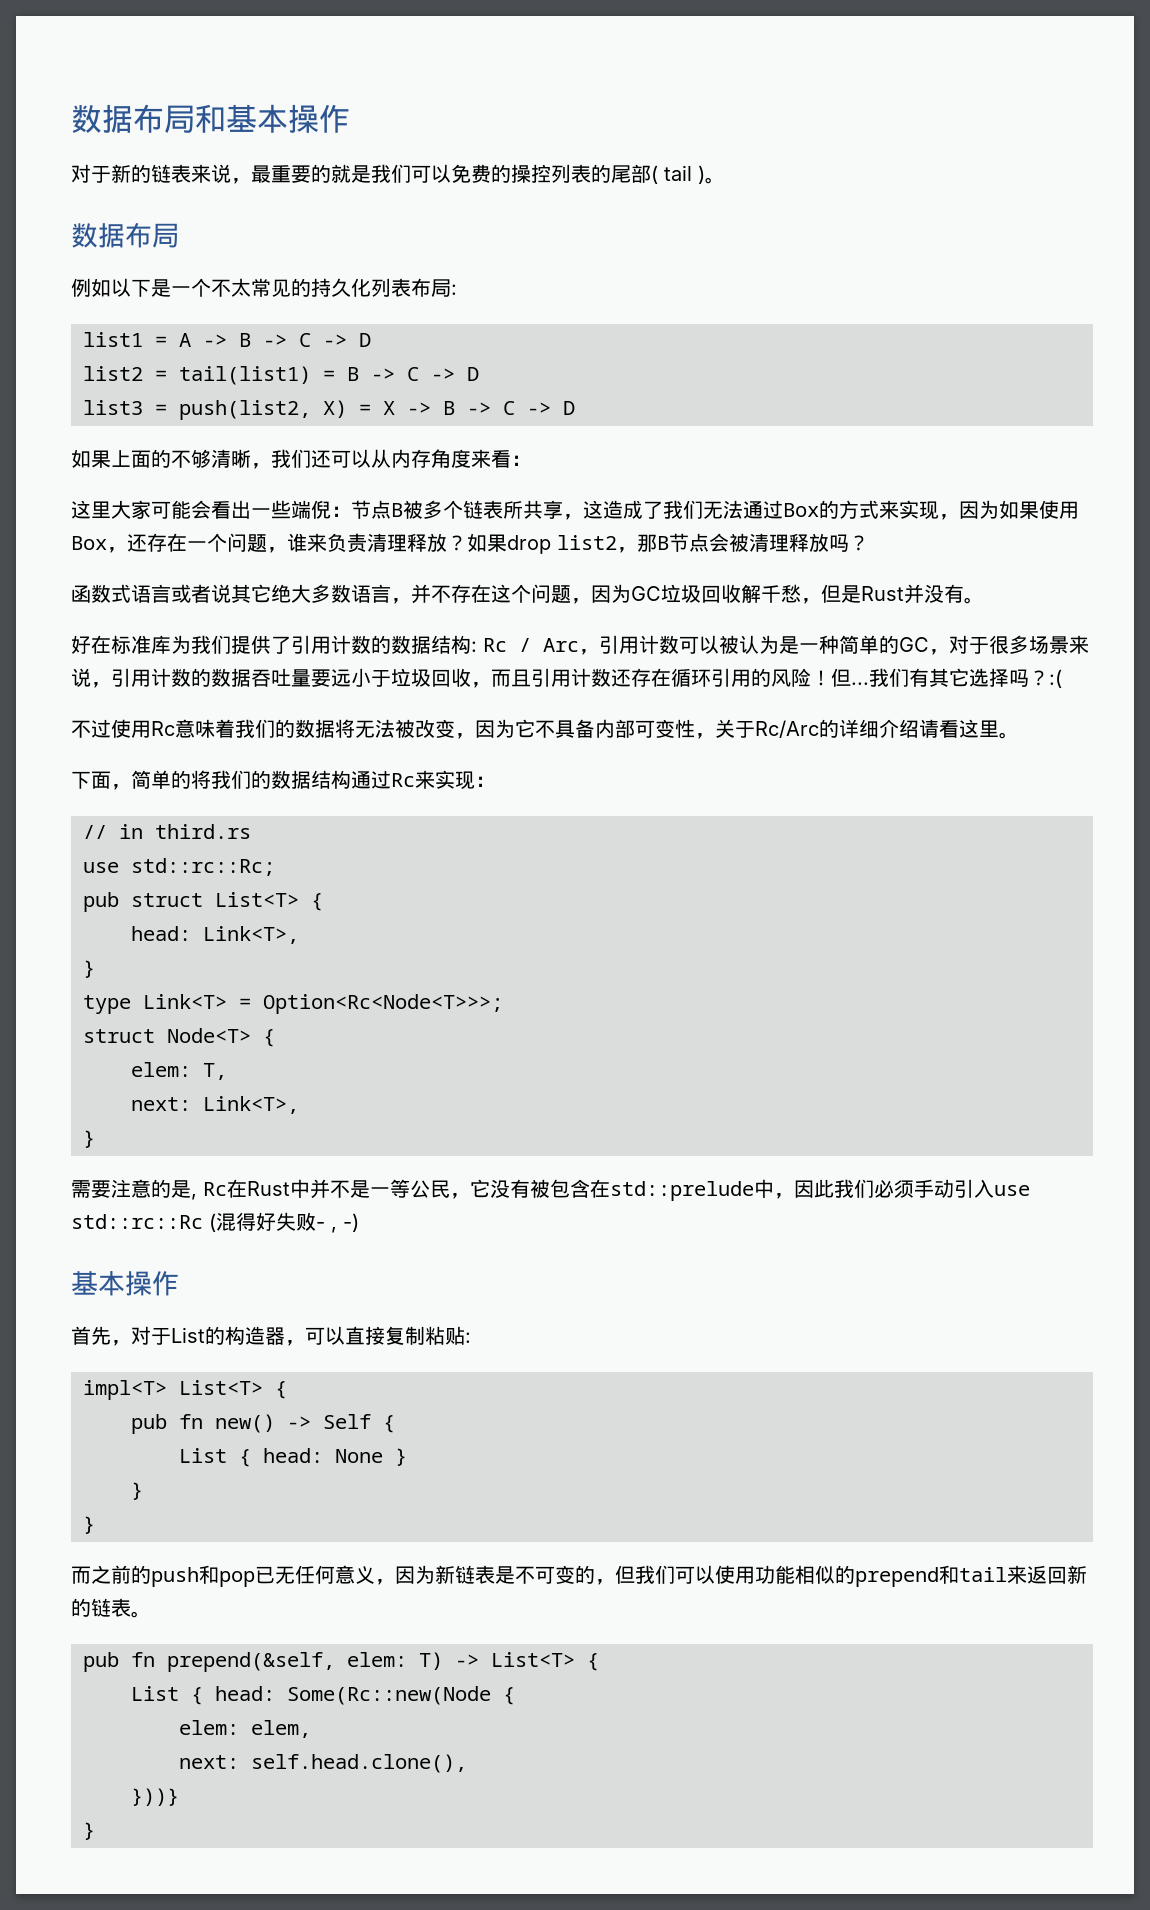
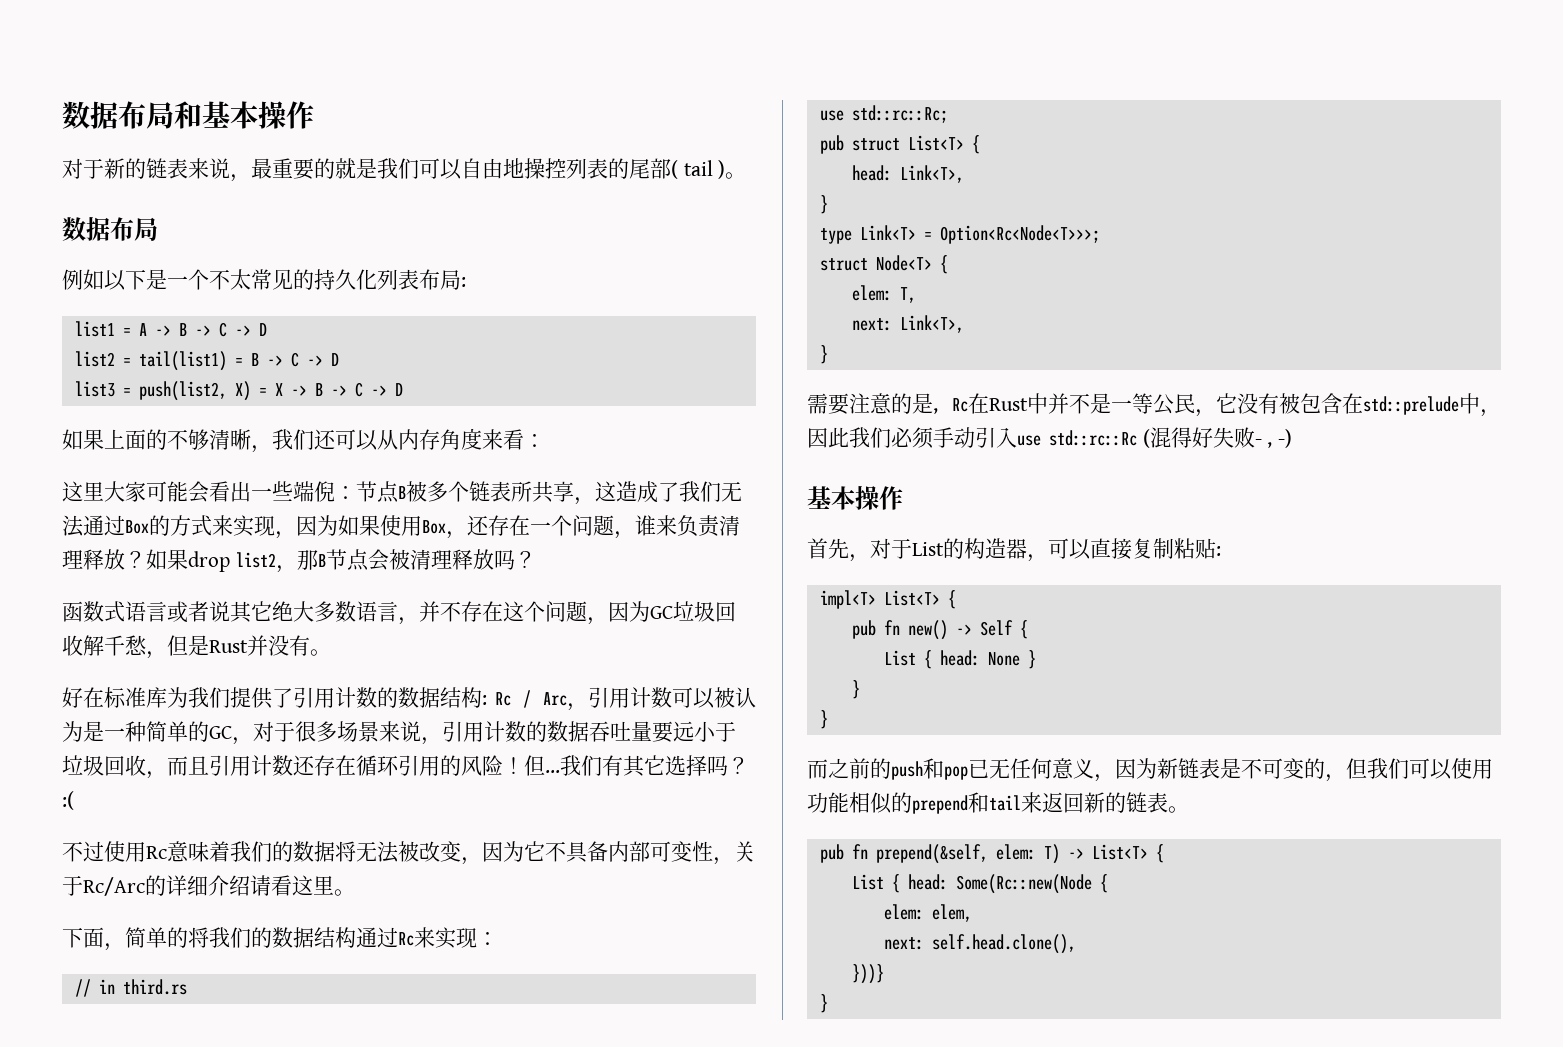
[451,164,511,183] 免费的 -> [461,158,524,179] 自由地

